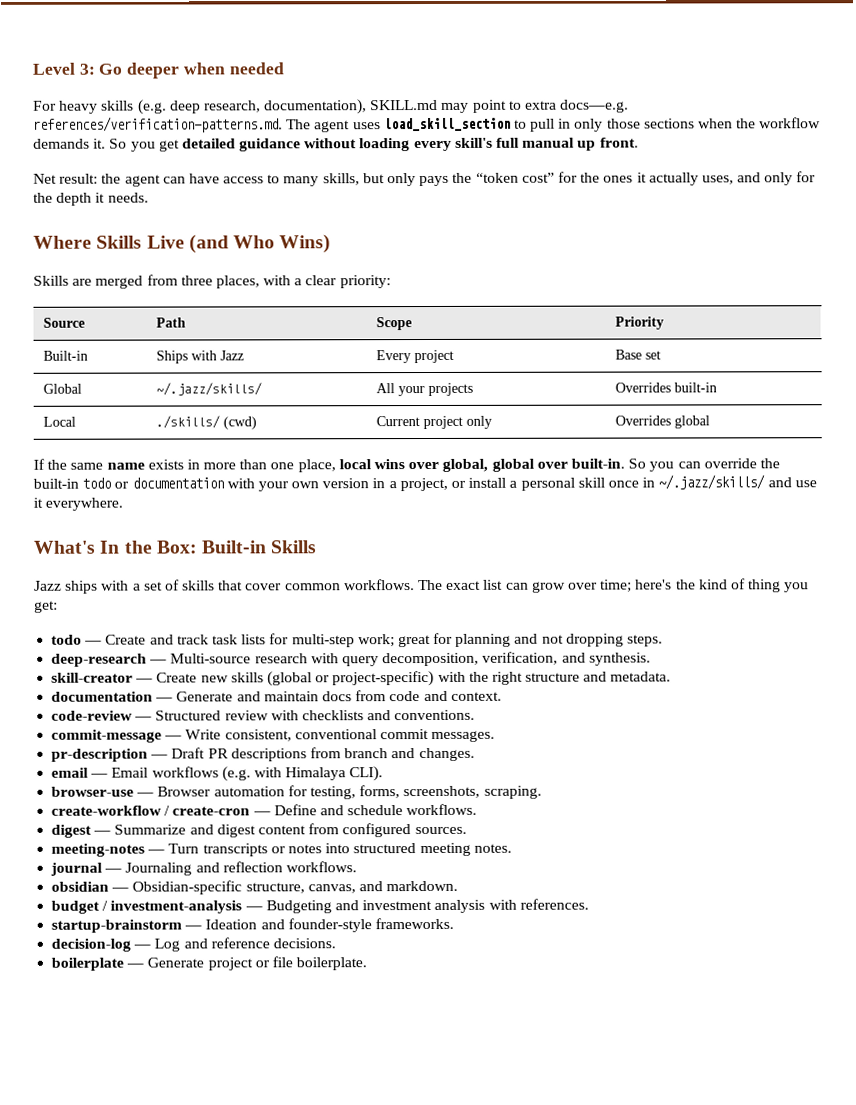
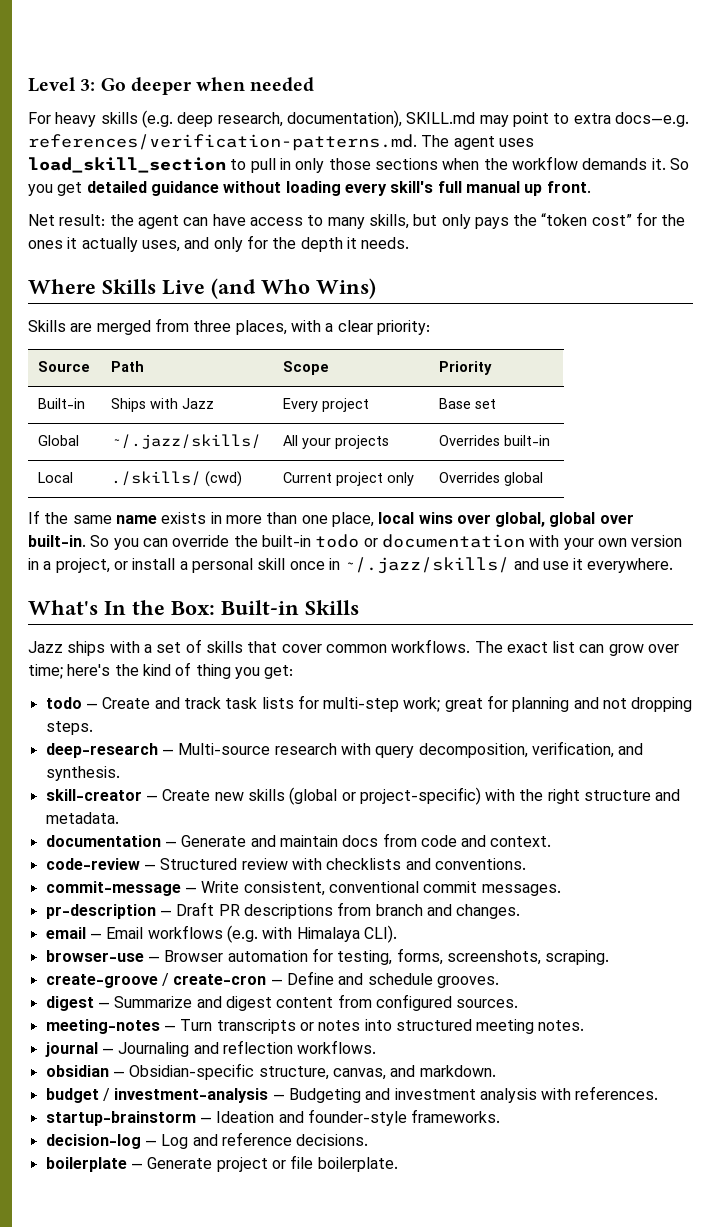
[51,805,163,816] create-workflow -> [45,974,158,988] create-groove
[406,803,478,816] workflows. -> [436,976,499,988] grooves.

